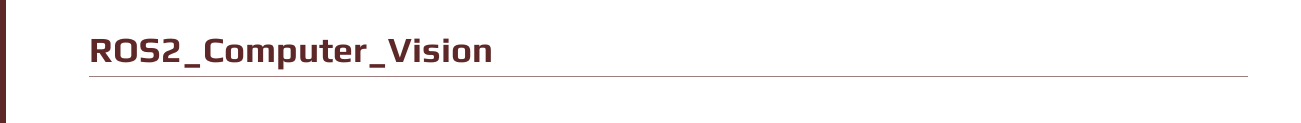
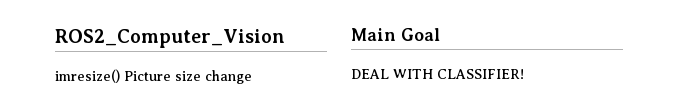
(493, 54) none -> [55,69,252,84] [351,28,440,41] [351,69,524,79] // imresize() Picture size change // Main Goal // DEAL WITH CLASSIFIER!

